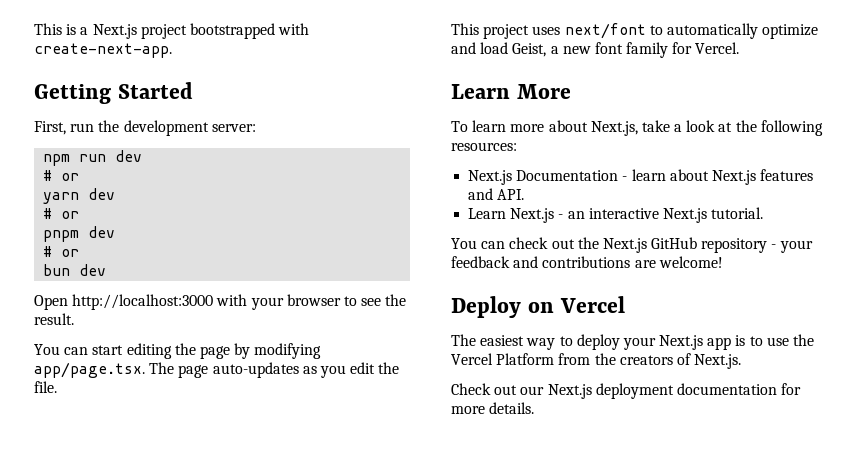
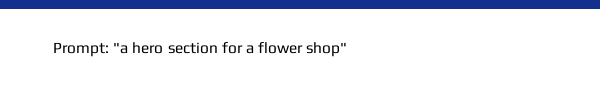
[34,23,310,39] [34,43,172,58] [34,82,193,104] [34,120,256,136] [43,150,143,166] [43,170,80,181] [43,188,116,204] [43,208,80,219] [43,226,116,242] [43,246,80,257] [43,264,107,276] [34,294,407,310] [34,313,74,325] [34,343,322,359] [34,362,400,378] [34,381,57,393] [451,23,819,39] [451,42,740,58] [451,84,571,99] [451,120,823,136] [451,142,517,151] [468,169,814,185] [468,188,525,200] [468,207,764,223] [451,237,813,253] [451,256,723,268] [451,296,625,318] [451,334,815,350] [451,353,742,369] [451,383,802,399] [451,402,535,414] This is a Next.js project bootstrapped with create-next-app. // Getting Started // First, run the development server: // npm run dev // # or // yarn dev // # or // pnpm dev // # or // bun dev // Open http://localhost:3000 with your browser to see the result. // You can start editing the page by modifying app/page.tsx. The page auto-updates as you edit the file. // This project uses next/font to automatically optimize and load Geist, a new font family for Vercel. // Learn More // To learn more about Next.js, take a look at the following resources: // Next.js Documentation - learn about Next.js features and API. // Learn Next.js - an interactive Next.js tutorial. // You can check out the Next.js GitHub repository - your feedback and contributions are welcome! // Deploy on Vercel // The easiest way to deploy your Next.js app is to use the Vercel Platform from the creators of Next.js. // Check out our Next.js deployment documentation for more details. -> [53,42,348,57] Prompt: "a hero section for a flower shop"

